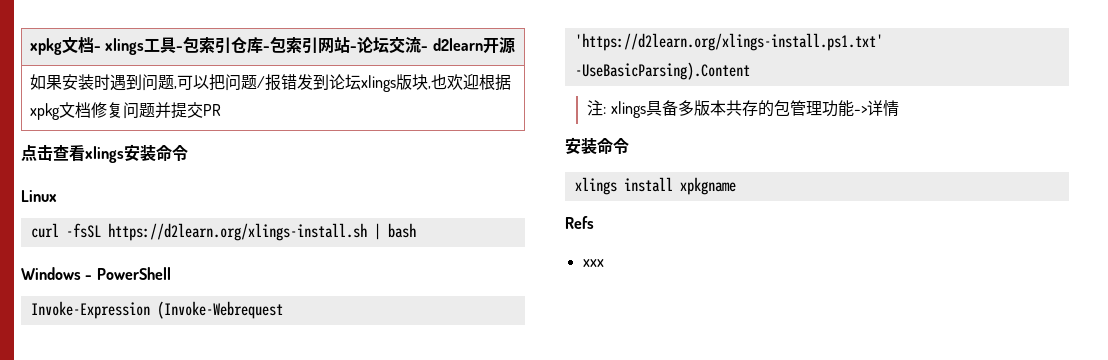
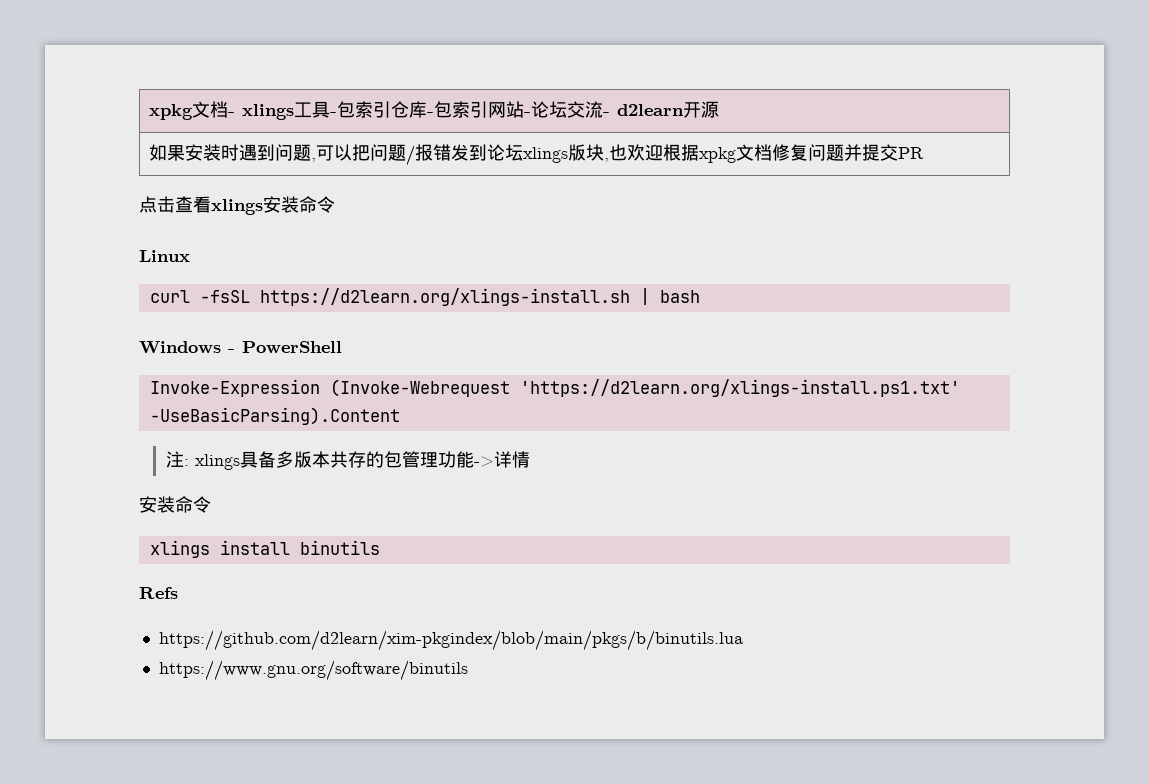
[679,177,736,195] xpkgname -> [299,540,380,555] binutils
[582,259,604,267] xxx -> [158,630,743,651] [158,660,468,681] https://github.com/d2learn/xim-pkgindex/blob/main/pkgs/b/binutils.lua // https://www.gnu.org/software/binutils

